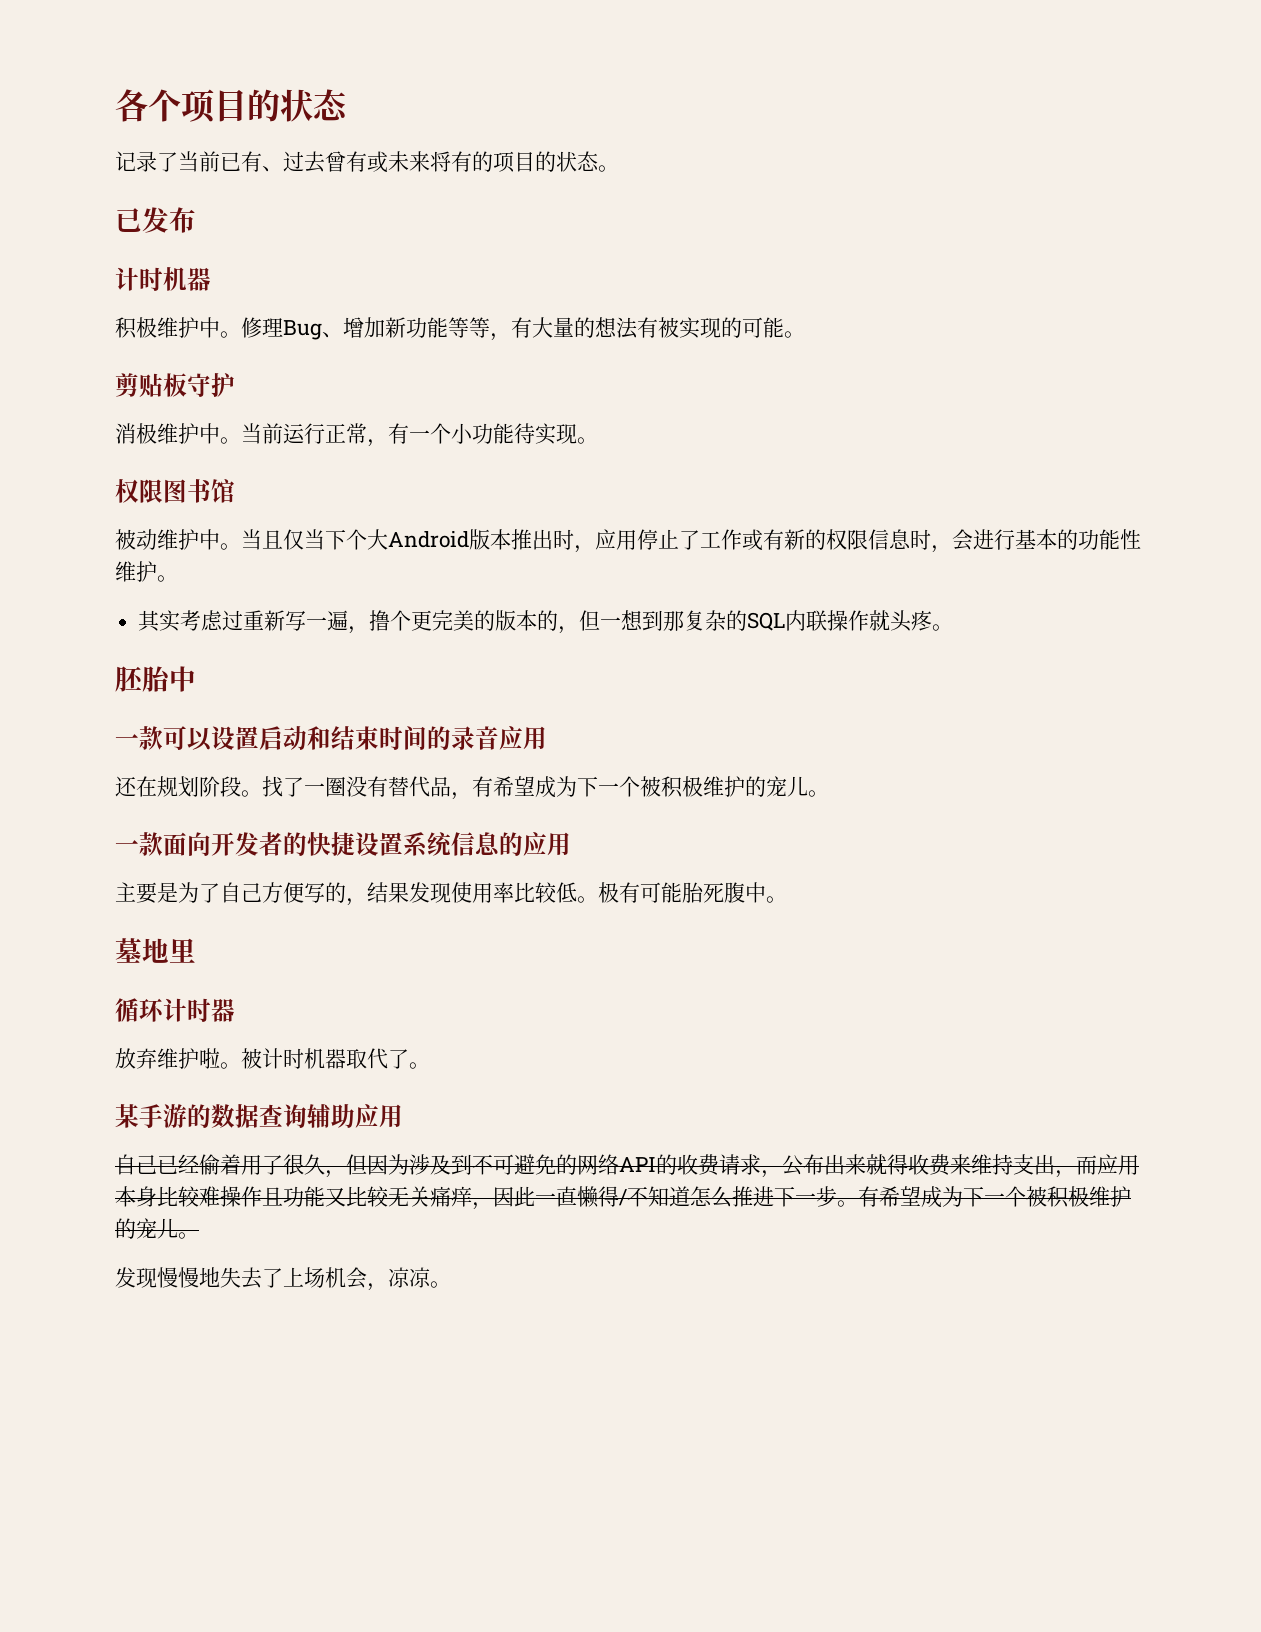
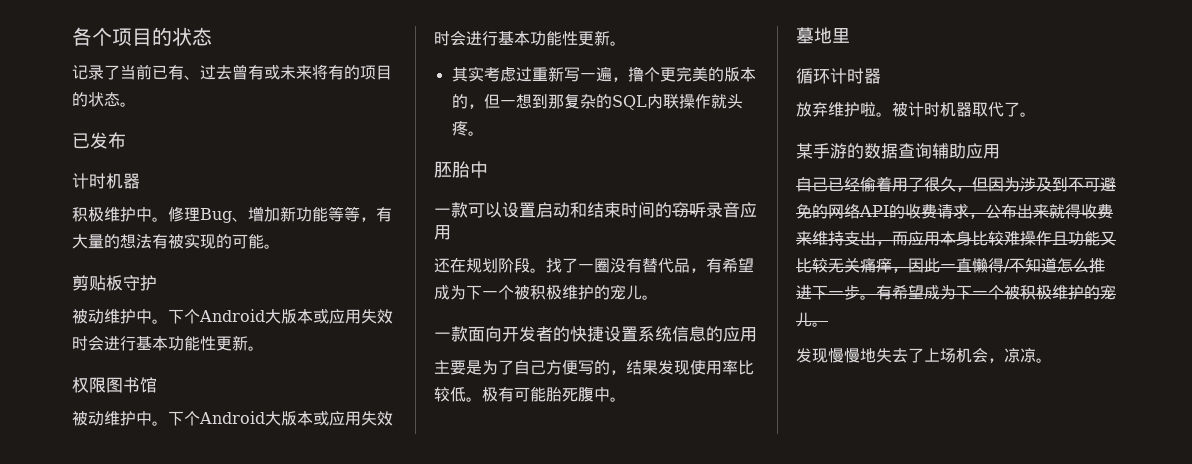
[115,423,577,447] 消极维护中。当前运行正常，有一个小功能待实现 -> [72,309,393,324] [72,335,248,351] 被动维护中。下个Android大版本或应用失效时会进行基本功能性更新
[241,529,1141,553] [115,561,157,582] 当且仅当下个大Android版本推出时，应用停止了工作或有新的权限信息时，会进行基本的功能性维护 -> [168,411,393,426] [434,30,610,46] 下个Android大版本或应用失效时会进行基本功能性更新
(451, 738) none -> [672,202,706,218] 窃听

